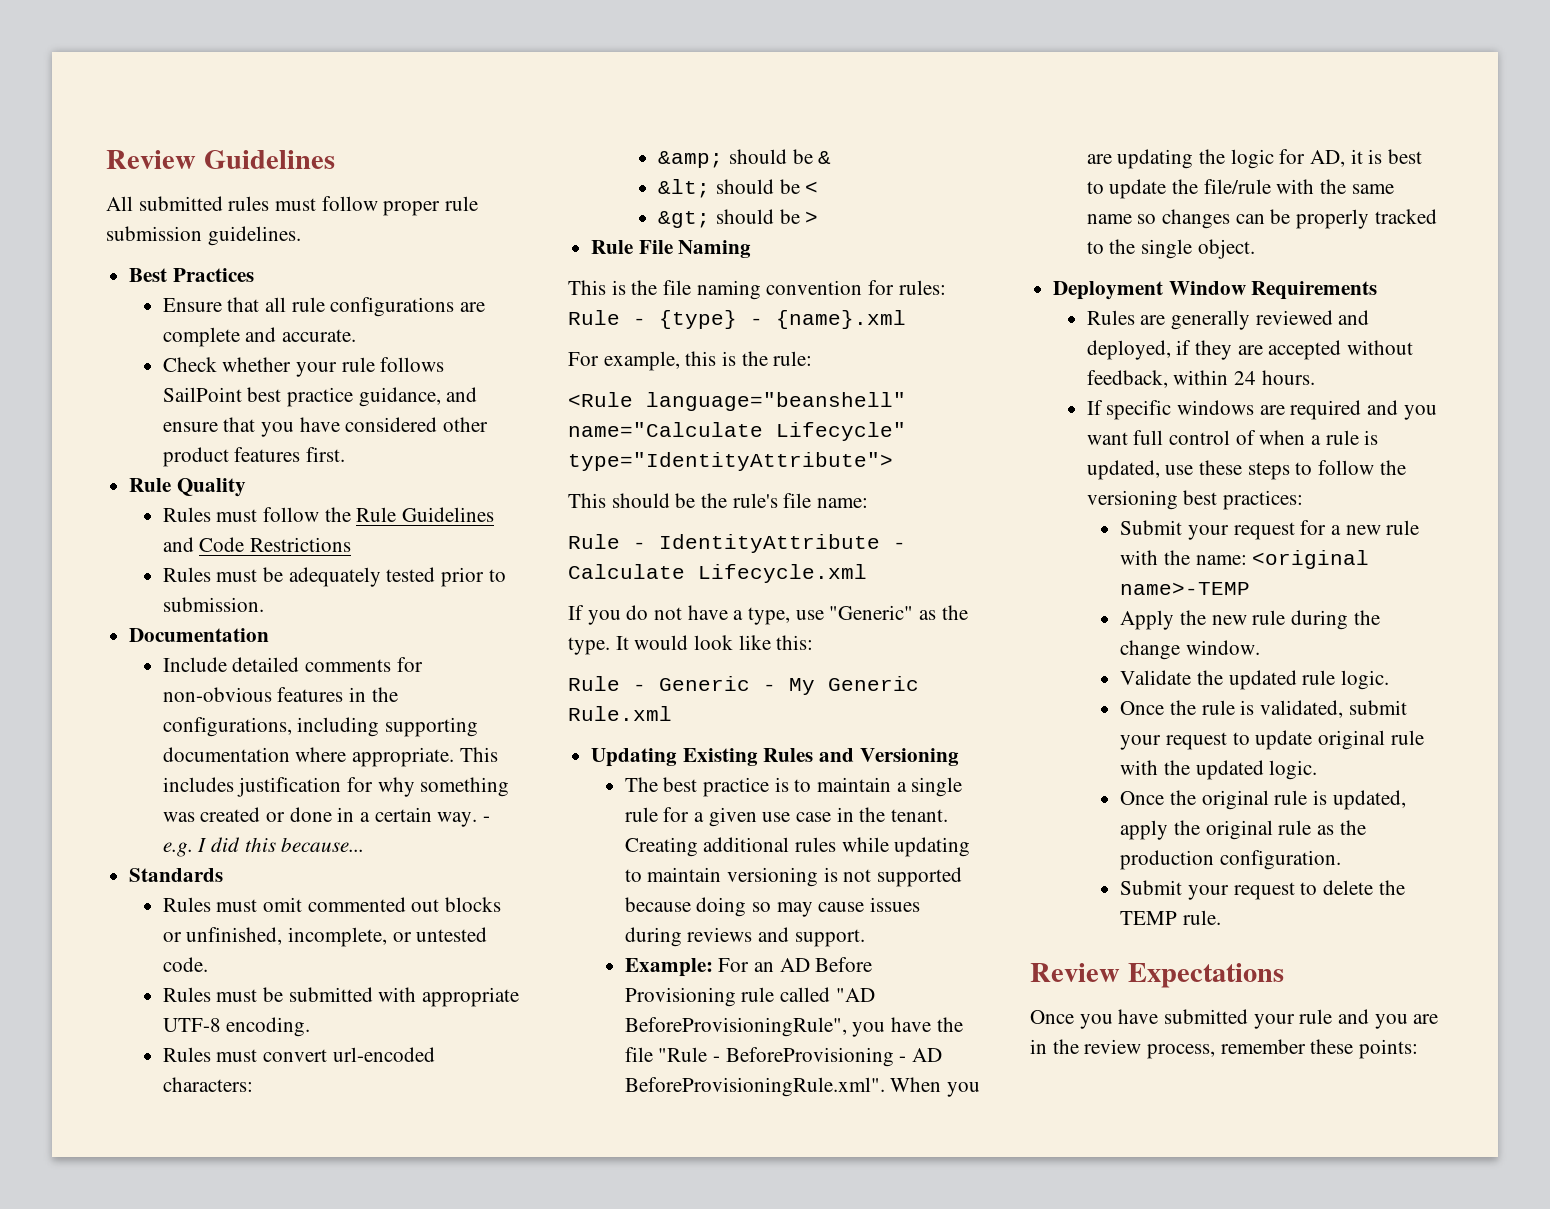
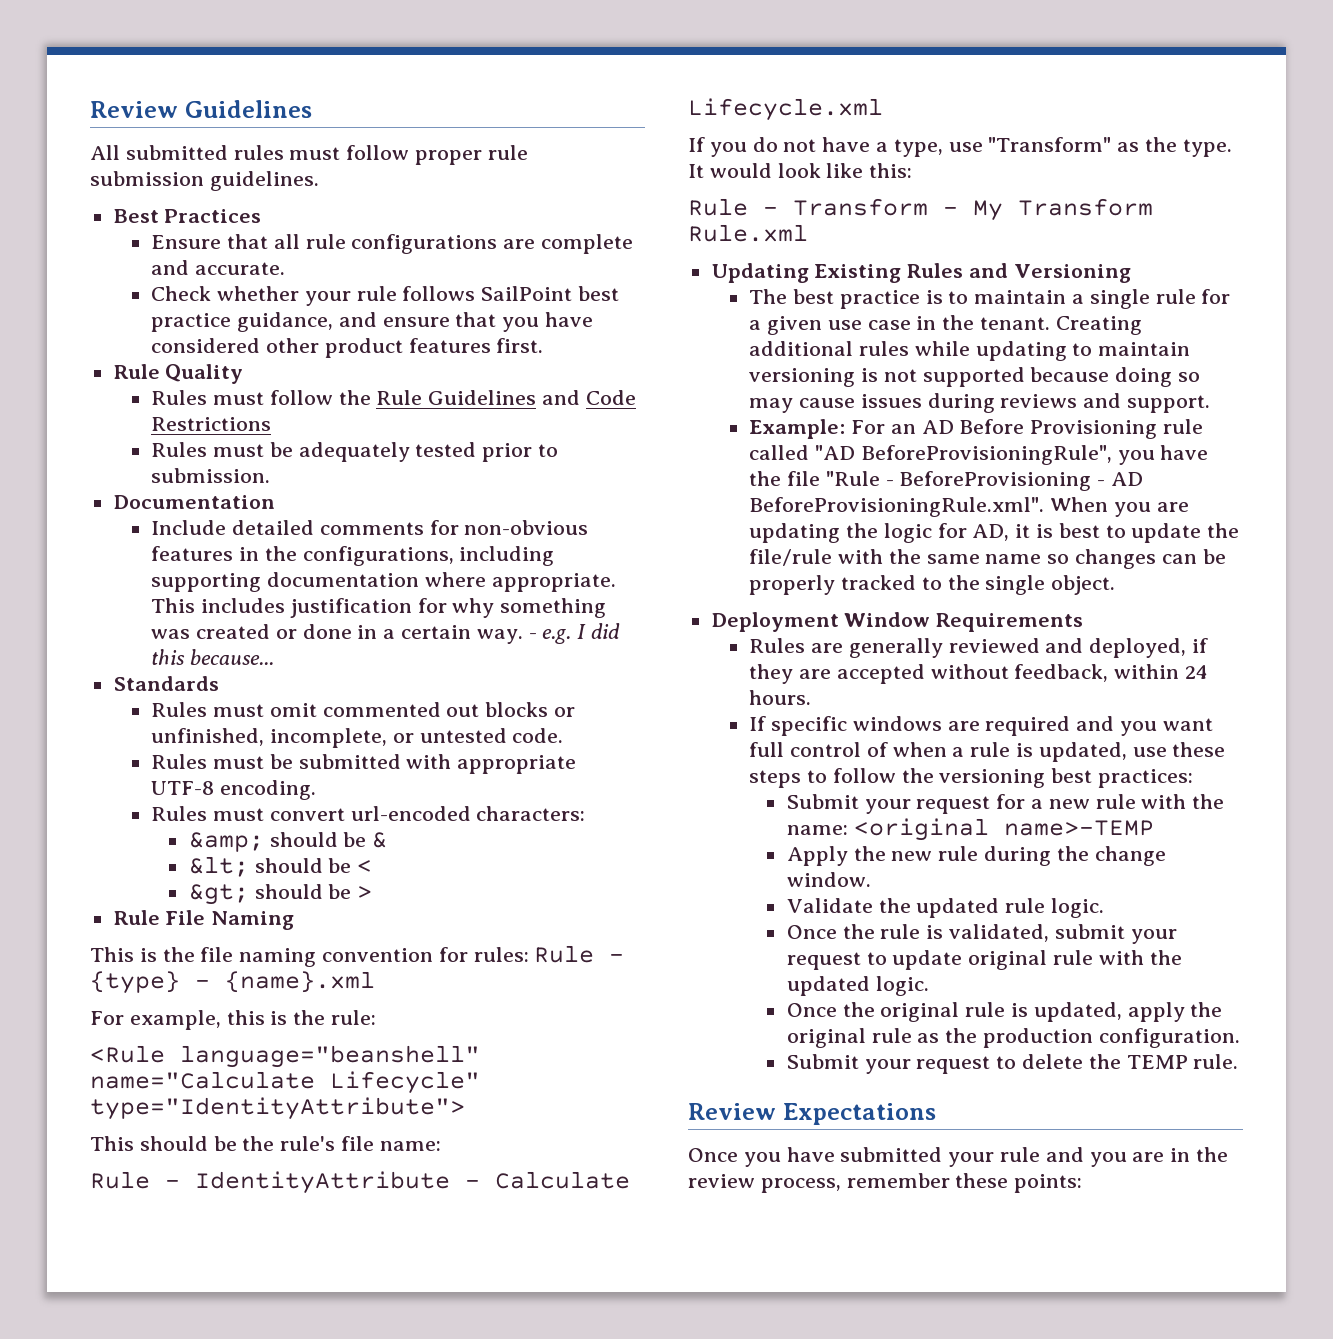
[829,605,914,620] "Generic" -> [988,137,1112,152] "Transform"
[659,676,750,691] Generic -> [793,198,928,216] Transform
[828,676,919,691] Generic -> [1018,198,1153,216] Transform

